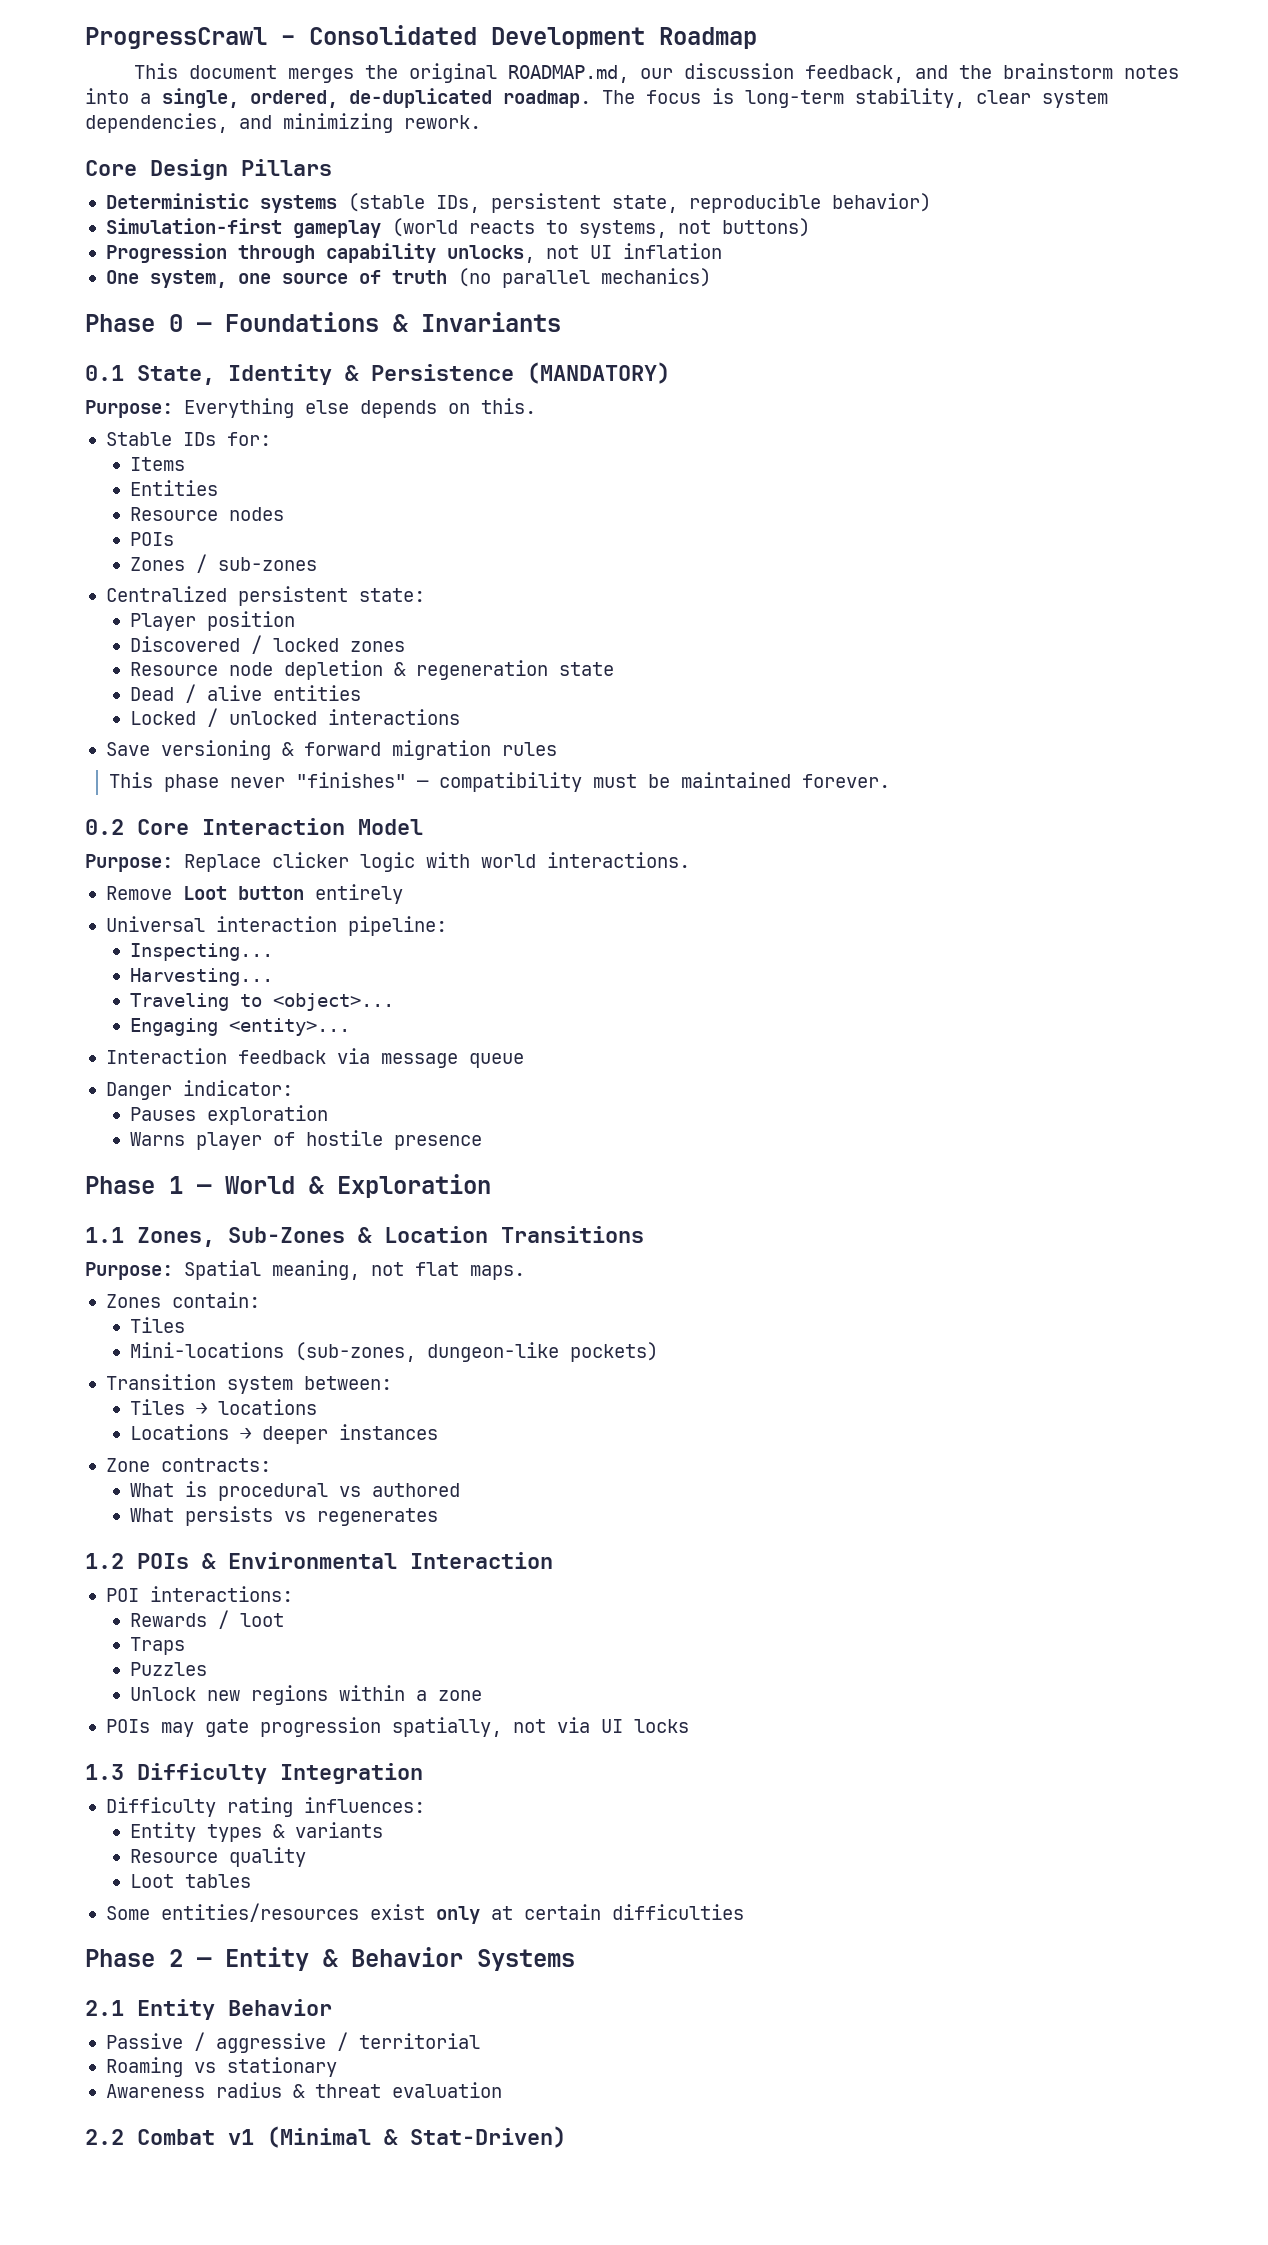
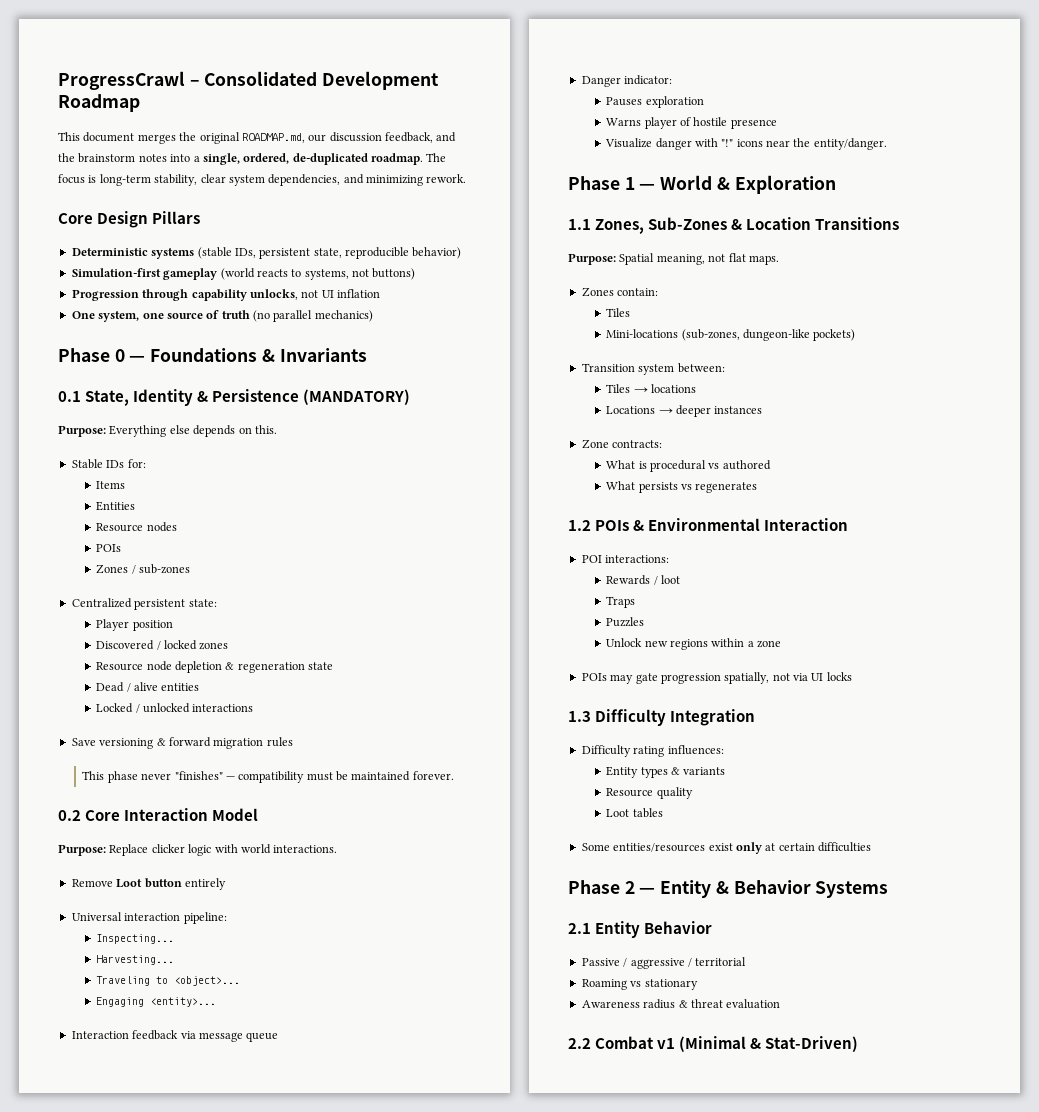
(482, 1142) none -> [605,138,887,150] // Visualize danger with "!" icons near the entity/danger.

